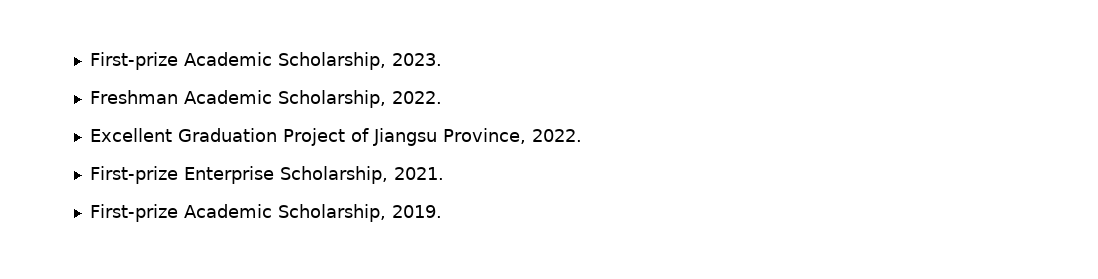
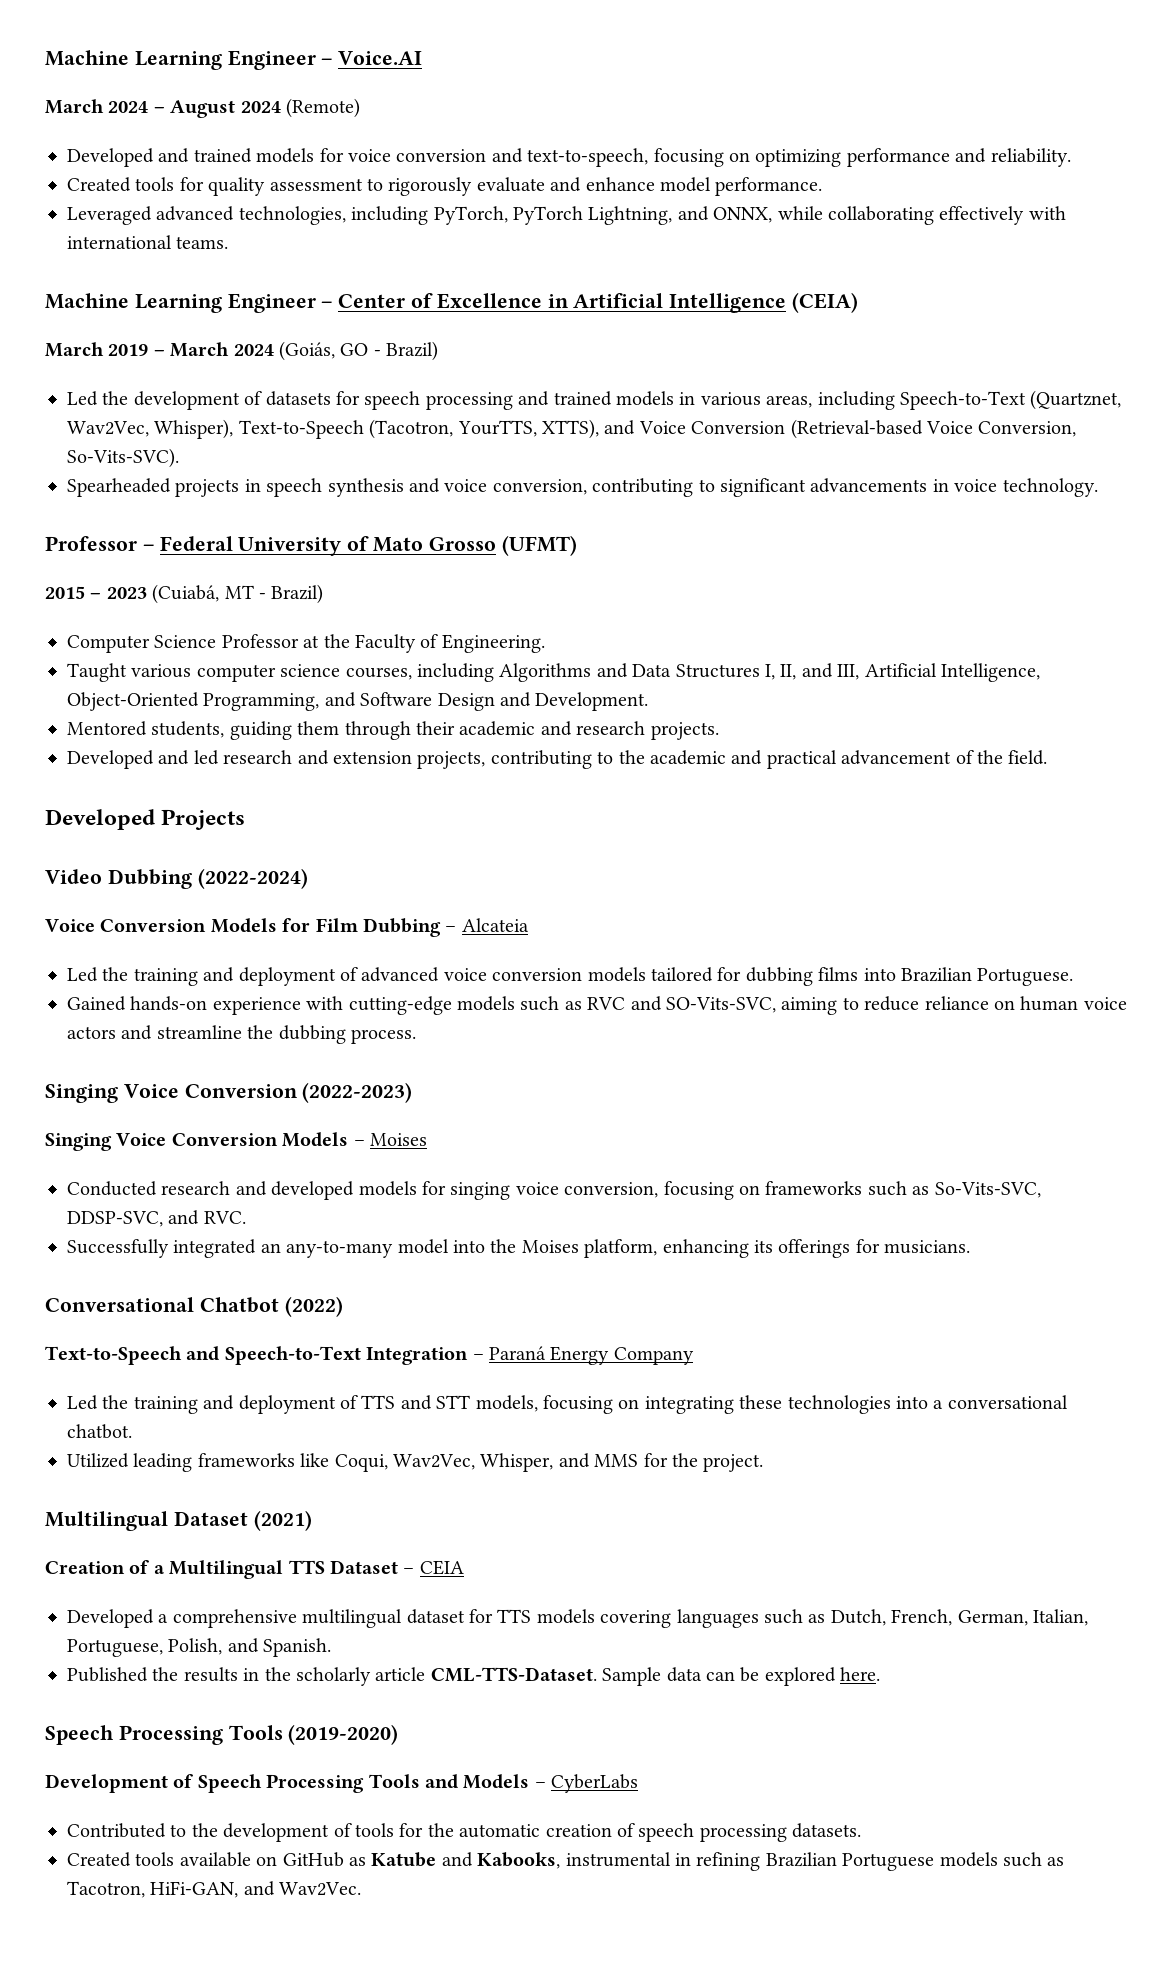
[89,52,442,70] [89,90,442,108] [89,128,582,146] [89,166,444,184] [89,204,442,222] First-prize Academic Scholarship, 2023. // Freshman Academic Scholarship, 2022. // Excellent Graduation Project of Jiangsu Province, 2022. // First-prize Enterprise Scholarship, 2021. // First-prize Academic Scholarship, 2019. -> [45,50,423,70] [45,98,360,118] [67,148,1071,167] [67,177,823,196] [67,206,1066,225] [67,235,229,249] [45,292,859,313] [45,341,439,361] [67,390,1122,410] [67,419,1077,439] [67,448,179,468] [67,478,1098,497] [45,535,577,556] [45,584,324,604] [67,634,545,653] [67,663,1040,682] [67,692,649,711] [67,721,719,740] [67,750,1048,769] [45,809,246,830] [45,868,308,889] [45,918,529,937] [67,967,1074,986] [67,996,1127,1015] [67,1025,416,1044] [45,1082,413,1103] [45,1132,427,1151] [67,1181,1041,1200] [67,1210,246,1227] [67,1239,971,1258] [45,1296,343,1317] [45,1346,694,1365] [67,1395,1068,1414] [67,1424,132,1439] [67,1453,764,1472] [45,1510,312,1531] [45,1560,464,1579] [67,1609,1088,1628] [67,1638,332,1657] [67,1667,881,1686] [45,1724,399,1745] [45,1774,639,1793] [67,1823,862,1842] [67,1852,1065,1871] [67,1881,362,1898] Machine Learning Engineer – Voice.AI // March 2024 – August 2024 (Remote) // Developed and trained models for voice conversion and text-to-speech, focusing on optimizing performance and reliability. // Created tools for quality assessment to rigorously evaluate and enhance model performance. // Leveraged advanced technologies, including PyTorch, PyTorch Lightning, and ONNX, while collaborating effectively with international teams. // Machine Learning Engineer – Center of Excellence in Artificial Intelligence (CEIA) // March 2019 – March 2024 (Goiás, GO - Brazil) // Led the development of datasets for speech processing and trained models in various areas, including Speech-to-Text (Quartznet, Wav2Vec, Whisper), Text-to-Speech (Tacotron, YourTTS, XTTS), and Voice Conversion (Retrieval-based Voice Conversion, So-Vits-SVC). // Spearheaded projects in speech synthesis and voice conversion, contributing to significant advancements in voice technology. // Professor – Federal University of Mato Grosso (UFMT) // 2015 – 2023 (Cuiabá, MT - Brazil) // Computer Science Professor at the Faculty of Engineering. // Taught various computer science courses, including Algorithms and Data Structures I, II, and III, Artificial Intelligence, Object-Oriented Programming, and Software Design and Development. // Mentored students, guiding them through their academic and research projects. // Developed and led research and extension projects, contributing to the academic and practical advancement of the field. // Developed Projects // Video Dubbing (2022-2024) // Voice Conversion Models for Film Dubbing – Alcateia // Led the training and deployment of advanced voice conversion models tailored for dubbing films into Brazilian Portuguese. // Gained hands-on experience with cutting-edge models such as RVC and SO-Vits-SVC, aiming to reduce reliance on human voice actors and streamline the dubbing process. // Singing Voice Conversion (2022-2023) // Singing Voice Conversion Models – Moises // Conducted research and developed models for singing voice conversion, focusing on frameworks such as So-Vits-SVC, DDSP-SVC, and RVC. // Successfully integrated an any-to-many model into the Moises platform, enhancing its offerings for musicians. // Conversational Chatbot (2022) // Text-to-Speech and Speech-to-Text Integration – Paraná Energy Company // Led the training and deployment of TTS and STT models, focusing on integrating these technologies into a conversational chatbot. // Utilized leading frameworks like Coqui, Wav2Vec, Whisper, and MMS for the project. // Multilingual Dataset (2021) // Creation of a Multilingual TTS Dataset – CEIA // Developed a comprehensive multilingual dataset for TTS models covering languages such as Dutch, French, German, Italian, Portuguese, Polish, and Spanish. // Published the results in the scholarly article CML-TTS-Dataset. Sample data can be explored here. // Speech Processing Tools (2019-2020) // Development of Speech Processing Tools and Models – CyberLabs // Contributed to the development of tools for the automatic creation of speech processing datasets. // Created tools available on GitHub as Katube and Kabooks, instrumental in refining Brazilian Portuguese models such as Tacotron, HiFi-GAN, and Wav2Vec.

